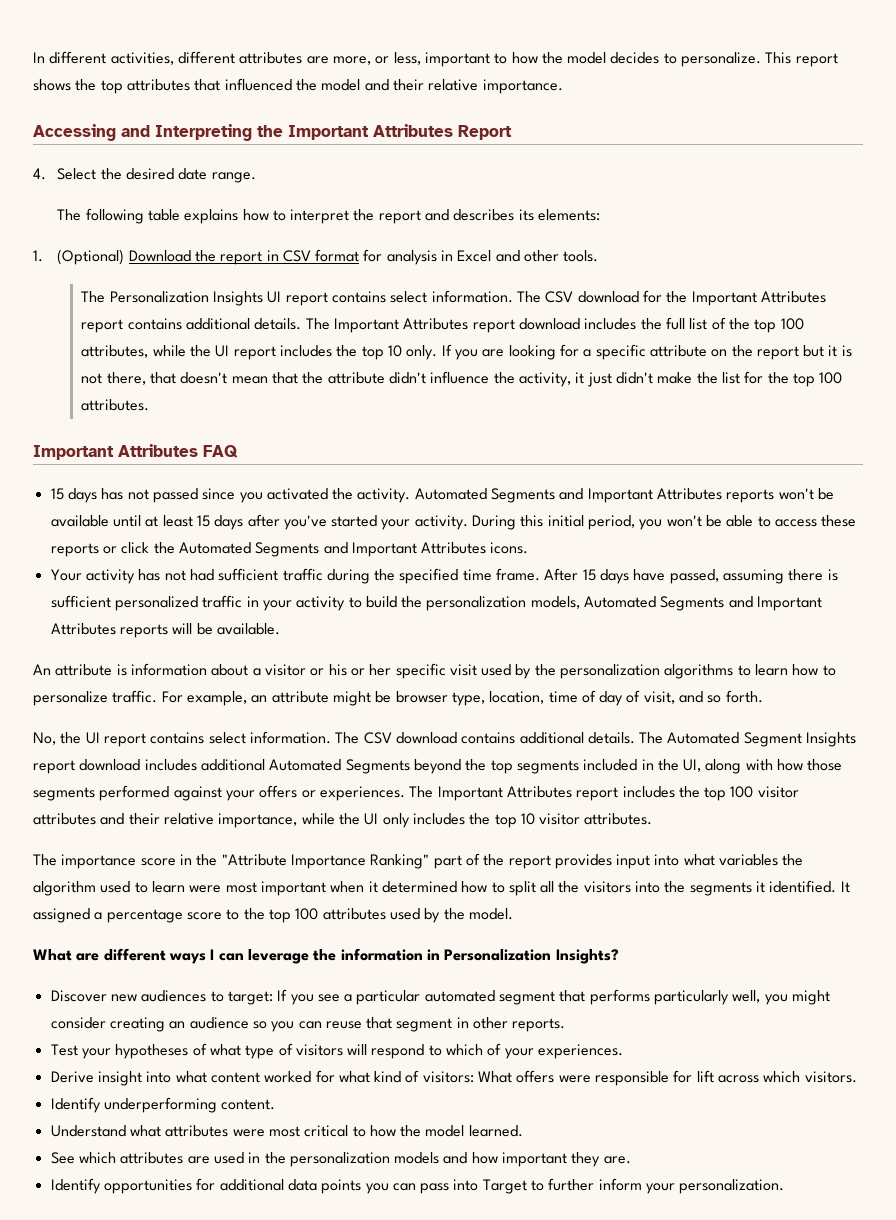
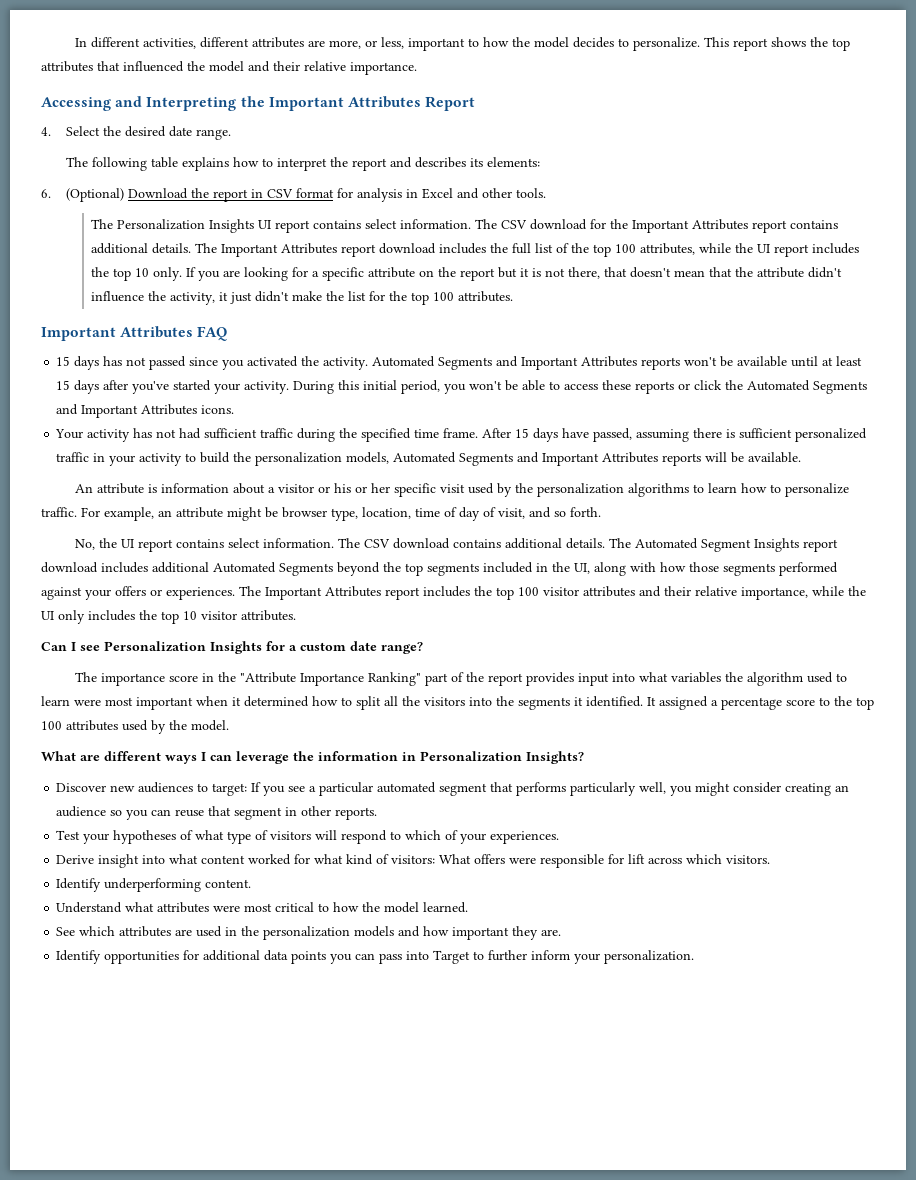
[33,250,43,262] 1. -> [41,189,51,198] 6.
(653, 819) none -> [41,641,423,654] // Can I see Personalization Insights for a custom date range?

